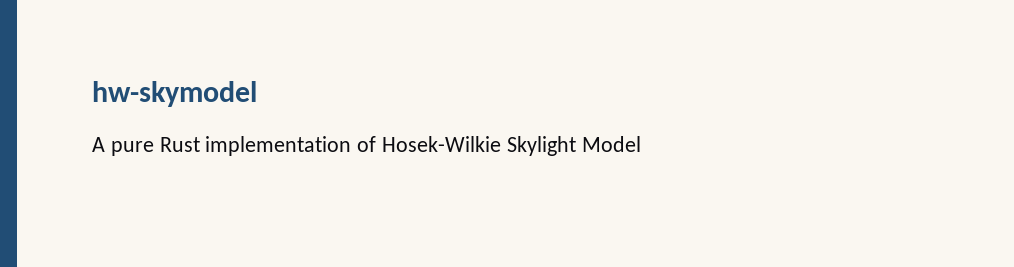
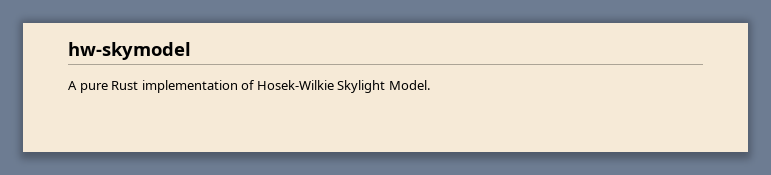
[581,136,641,152] Model -> [388,80,430,90] Model.

